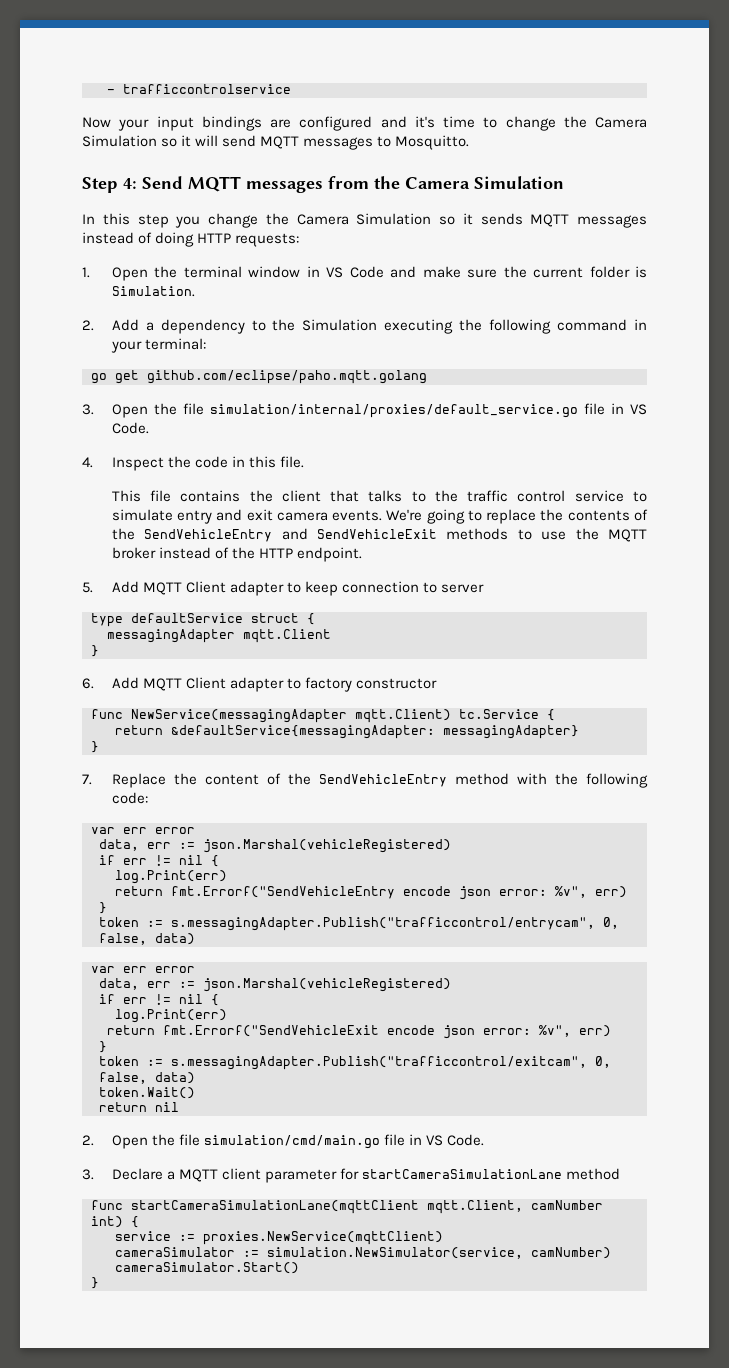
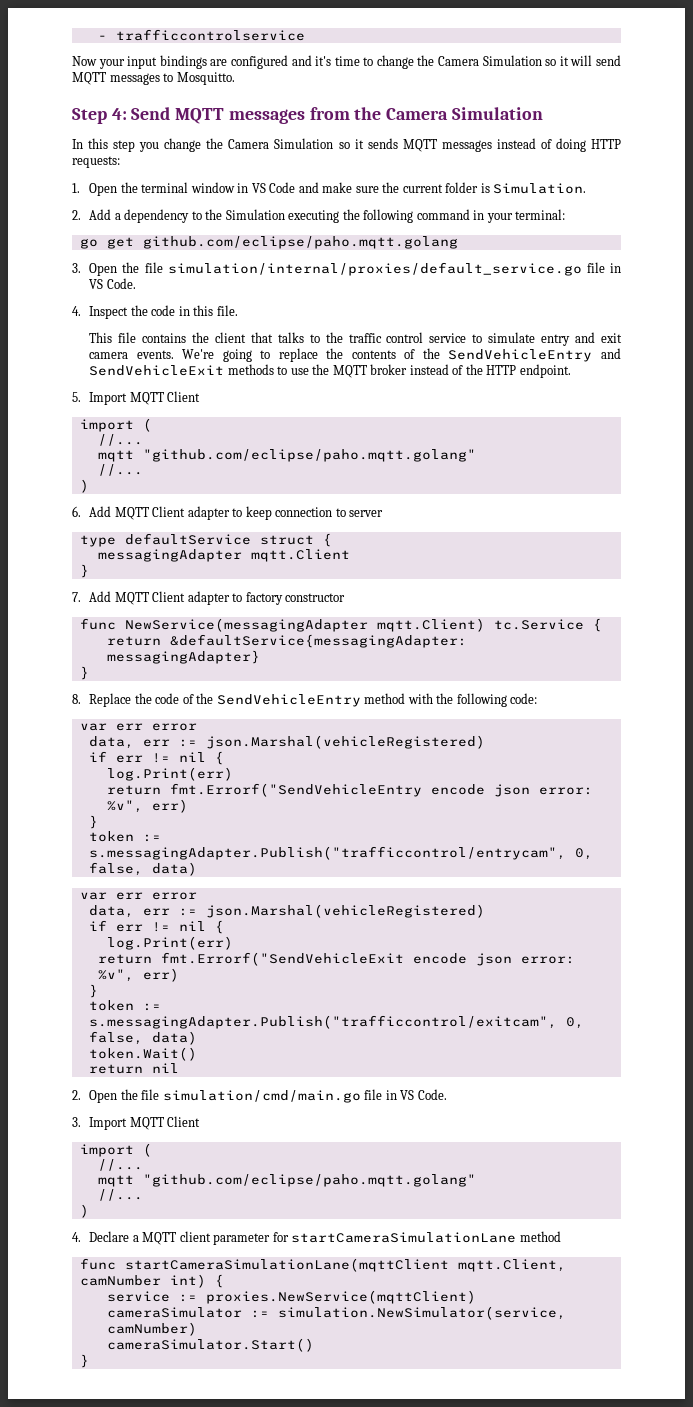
(93, 587) none -> [89,391,201,405] [79,418,152,432] [97,434,143,446] [97,449,476,462] [97,464,143,476] [79,479,89,493] [72,506,81,517] Import MQTT Client // import ( // //... // mqtt "github.com/eclipse/paho.mqtt.golang" // //... // ) // 6.
[82,678,94,689] 6. -> [72,592,81,602] 7.
[82,774,92,785] 7. -> [72,694,81,704] 8.
[204,774,259,785] content -> [155,693,180,704] code
(94, 1174) none -> [89,1116,201,1130] [79,1143,152,1157] [97,1159,143,1171] [97,1174,476,1187] [97,1189,143,1201] [79,1204,89,1218] [72,1232,81,1242] Import MQTT Client // import ( // //... // mqtt "github.com/eclipse/paho.mqtt.golang" // //... // ) // 4.

